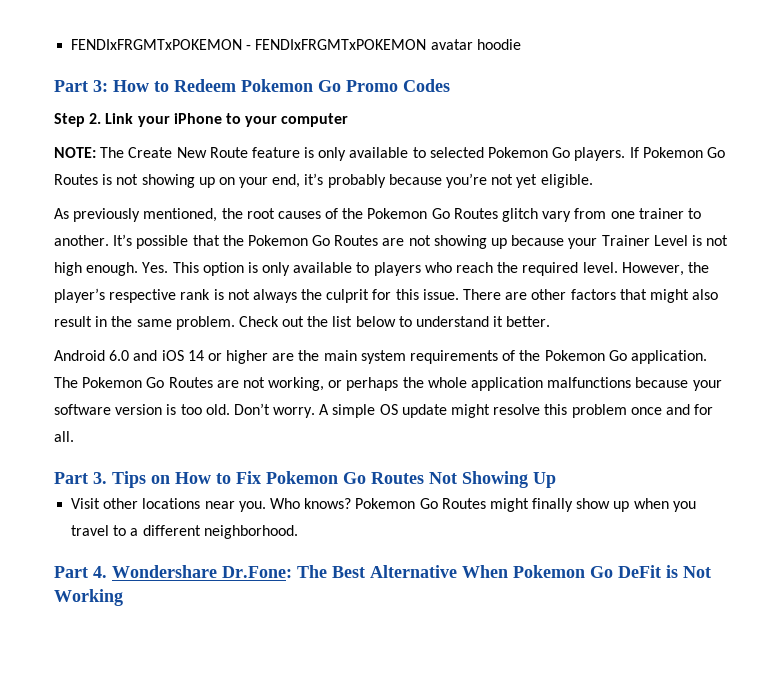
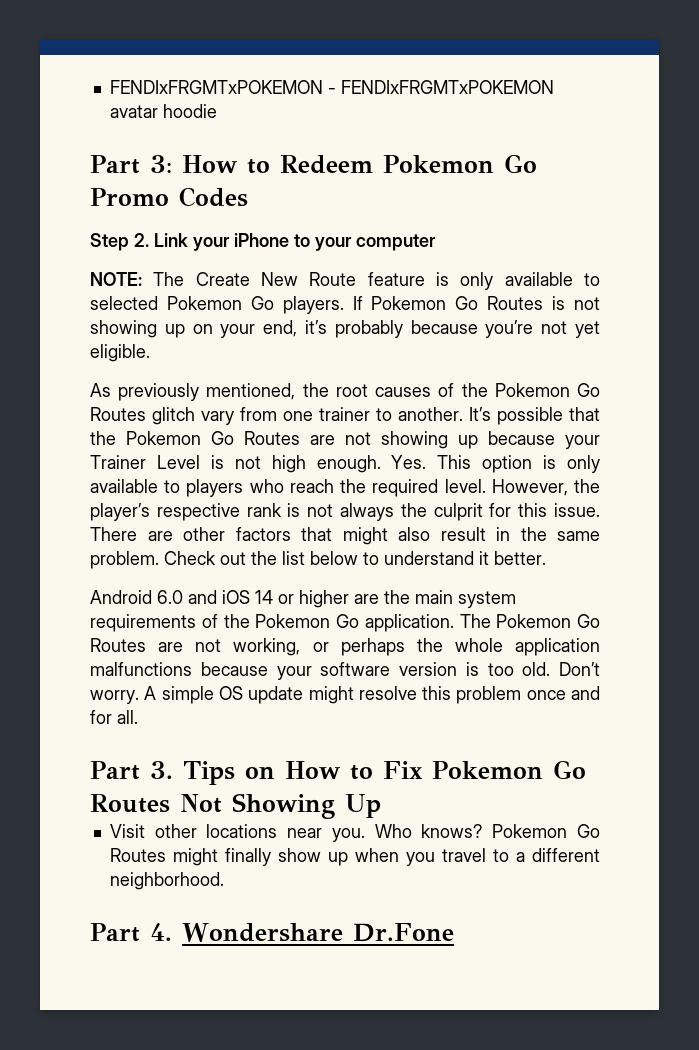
[222,565,711,578] [54,589,123,606] Dr.Fone: The Best Alternative When Pokemon Go DeFit is Not Working -> [352,923,454,942] Dr.Fone

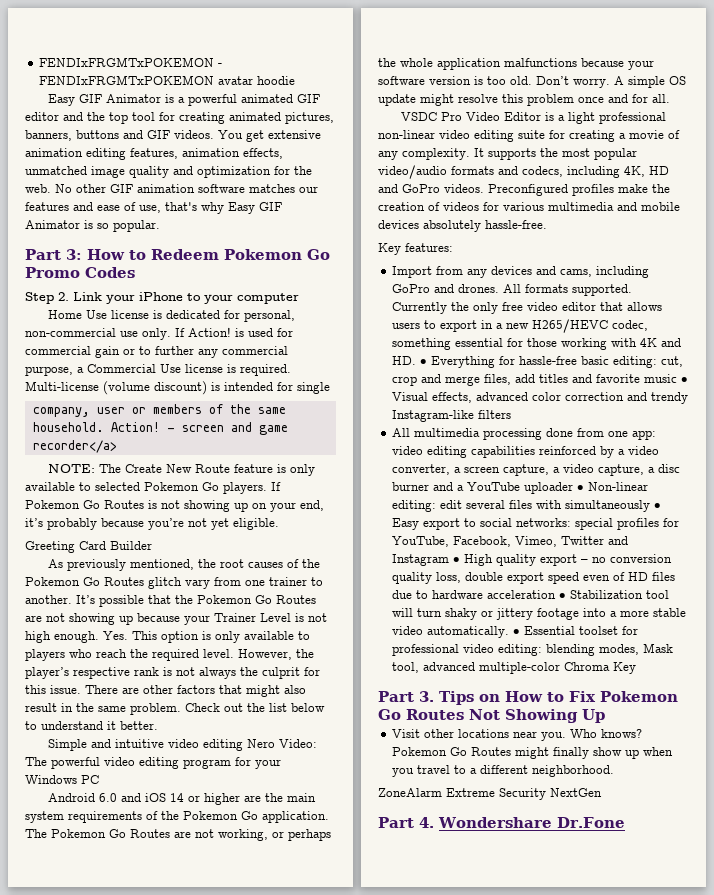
(217, 111) none -> [48,94,321,106] [25,112,334,124] [25,130,321,142] [25,148,283,160] [25,166,312,178] [25,184,318,193] [25,202,282,214] [25,220,160,232] // Easy GIF Animator is a powerful animated GIF editor and the top tool for creating animated pictures, banners, buttons and GIF videos. You get extensive animation editing features, animation effects, unmatched image quality and optimization for the web. No other GIF animation software matches our features and ease of use, that's why Easy GIF Animator is so popular.
(436, 242) none -> [48,310,296,322] [25,327,293,340] [25,346,288,358] [25,364,291,376] [25,381,330,395] [32,404,286,417] [32,422,288,435] [32,440,117,453] // Home Use license is dedicated for personal, non-commercial use only. If Action! is used for commercial gain or to further any commercial purpose, a Commercial Use license is required. Multi-license (volume discount) is intended for single // company, user or members of the same household. Action! - screen and game recorder</a>
(150, 353) none -> [25,541,152,553] // Greeting Card Builder
(546, 558) none -> [48,739,318,751] [25,757,281,769] [25,775,99,784] // Simple and intuitive video editing Nero Video: The powerful video editing program for your Windows PC
(138, 717) none -> [401,112,667,124] [378,130,680,142] [378,148,637,160] [378,165,669,179] [378,184,670,196] [378,202,680,211] [378,220,547,232] [378,243,453,255] [392,266,650,278] [392,284,633,296] [392,302,663,314] [392,319,649,333] [392,338,682,350] [392,356,684,368] [392,374,689,386] [392,392,689,404] [392,410,512,422] [392,428,657,440] [392,446,660,458] [392,464,681,476] [392,482,649,494] [392,500,662,512] [392,518,680,530] [392,536,629,547] [392,554,673,566] [392,572,676,584] [392,590,670,599] [392,608,687,620] [392,626,639,638] [392,643,674,656] [392,662,637,674] // VSDC Pro Video Editor is a light professional non-linear video editing suite for creating a movie of any complexity. It supports the most popular video/audio formats and codecs, including 4K, HD and GoPro videos. Preconfigured profiles make the creation of videos for various multimedia and mobile devices absolutely hassle-free. // Key features: // Import from any devices and cams, including GoPro and drones. All formats supported. Сurrently the only free video editor that allows users to export in a new H265/HEVC codec, something essential for those working with 4K and HD. • Everything for hassle-free basic editing: cut, crop and merge files, add titles and favorite music • Visual effects, advanced color correction and trendy Instagram-like filters // All multimedia processing done from one app: video editing capabilities reinforced by a video converter, a screen capture, a video capture, a disc burner and a YouTube uploader • Non-linear editing: edit several files with simultaneously • Easy export to social networks: special profiles for YouTube, Facebook, Vimeo, Twitter and Instagram • High quality export – no conversion quality loss, double export speed even of HD files due to hardware acceleration • Stabilization tool will turn shaky or jittery footage into a more stable video automatically. • Essential toolset for professional video editing: blending modes, Mask tool, advanced multiple-color Chroma Key
(224, 881) none -> [378,788,602,800] // ZoneAlarm Extreme Security NextGen

